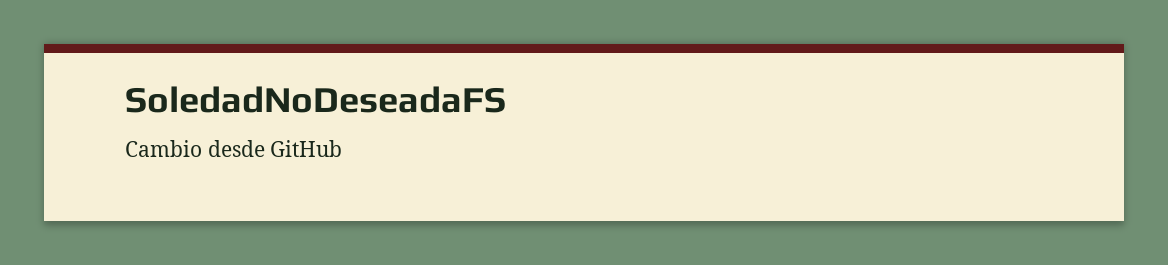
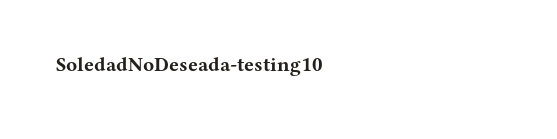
[125,86,506,113] [125,140,343,157] SoledadNoDeseadaFS // Cambio desde GitHub -> [56,57,323,76] SoledadNoDeseada-testing10

